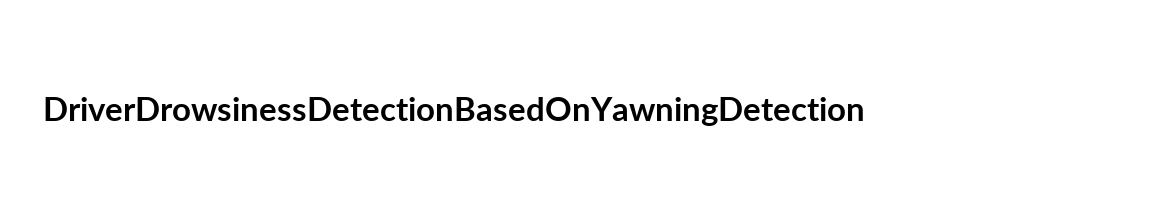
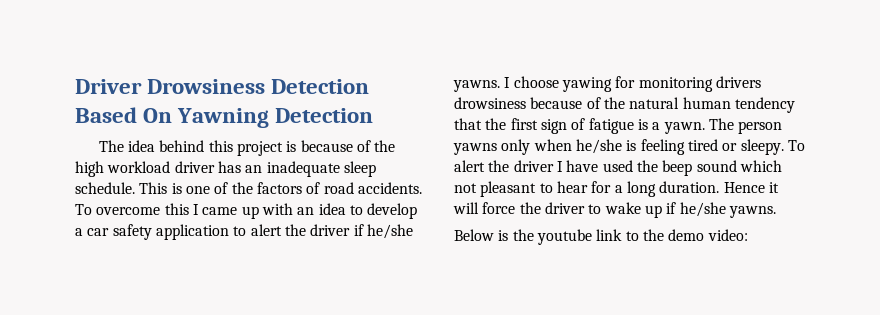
[43,97,865,126] DriverDrowsinessDetectionBasedOnYawningDetection -> [75,79,370,94] [75,107,374,128] [98,140,396,156] [75,161,376,177] [75,182,422,194] [75,203,418,219] [75,224,413,240] [453,76,761,92] [454,97,795,113] [454,118,783,134] [453,139,805,155] [454,160,782,176] [454,181,779,197] [453,202,776,218] [454,229,748,245] Driver Drowsiness Detection Based On Yawning Detection // The idea behind this project is because of the high workload driver has an inadequate sleep schedule. This is one of the factors of road accidents. To overcome this I came up with an idea to develop a car safety application to alert the driver if he/she yawns. I choose yawing for monitoring drivers drowsiness because of the natural human tendency that the first sign of fatigue is a yawn. The person yawns only when he/she is feeling tired or sleepy. To alert the driver I have used the beep sound which not pleasant to hear for a long duration. Hence it will force the driver to wake up if he/she yawns. // Below is the youtube link to the demo video:

